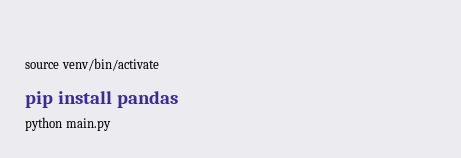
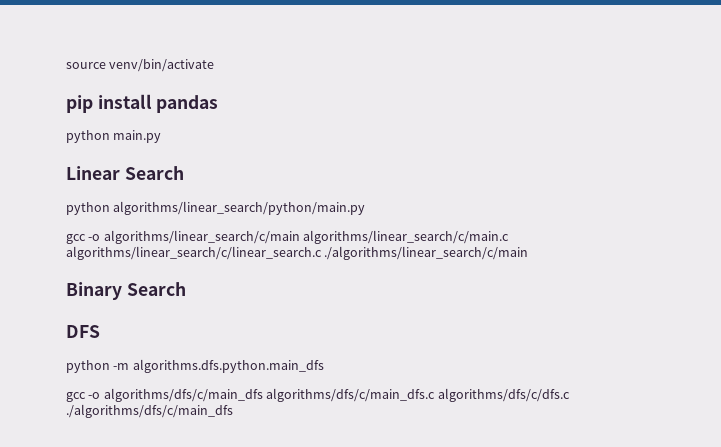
(111, 124) none -> [66,166,184,180] [66,201,366,215] [66,230,510,244] [66,246,529,260] [66,282,186,300] [66,325,100,338] [66,359,324,373] [66,388,570,402] [66,404,233,418] // Linear Search // python algorithms/linear_search/python/main.py // gcc -o algorithms/linear_search/c/main algorithms/linear_search/c/main.c algorithms/linear_search/c/linear_search.c ./algorithms/linear_search/c/main // Binary Search // DFS // python -m algorithms.dfs.python.main_dfs // gcc -o algorithms/dfs/c/main_dfs algorithms/dfs/c/main_dfs.c algorithms/dfs/c/dfs.c ./algorithms/dfs/c/main_dfs

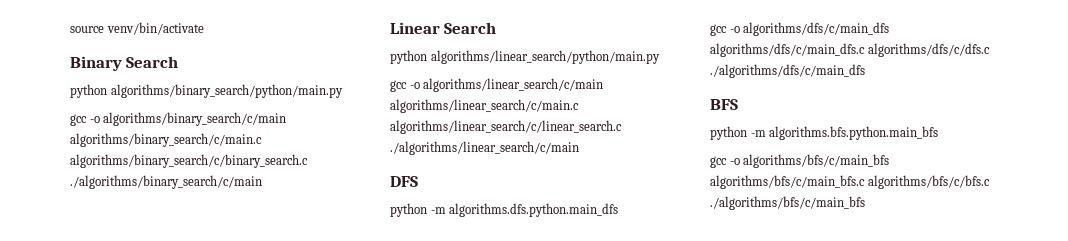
[66,94,219,113] [66,130,162,143] pip install pandas // python main.py -> [70,56,179,71] [70,84,343,98] [70,112,287,126] [70,133,262,147] [70,154,308,168] [70,175,262,189] Binary Search // python algorithms/binary_search/python/main.py // gcc -o algorithms/binary_search/c/main algorithms/binary_search/c/main.c algorithms/binary_search/c/binary_search.c ./algorithms/binary_search/c/main
[66,282,186,300] // Binary Search -> (579, 148) none
(233, 411) none -> [710,99,738,110] [710,126,939,140] [710,154,890,168] [710,175,990,189] [710,196,865,210] // BFS // python -m algorithms.bfs.python.main_bfs // gcc -o algorithms/bfs/c/main_bfs algorithms/bfs/c/main_bfs.c algorithms/bfs/c/bfs.c ./algorithms/bfs/c/main_bfs

